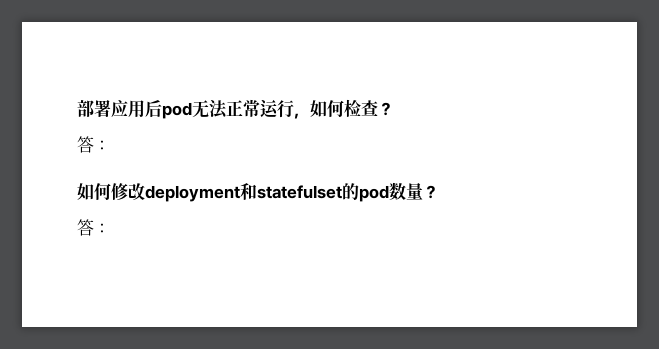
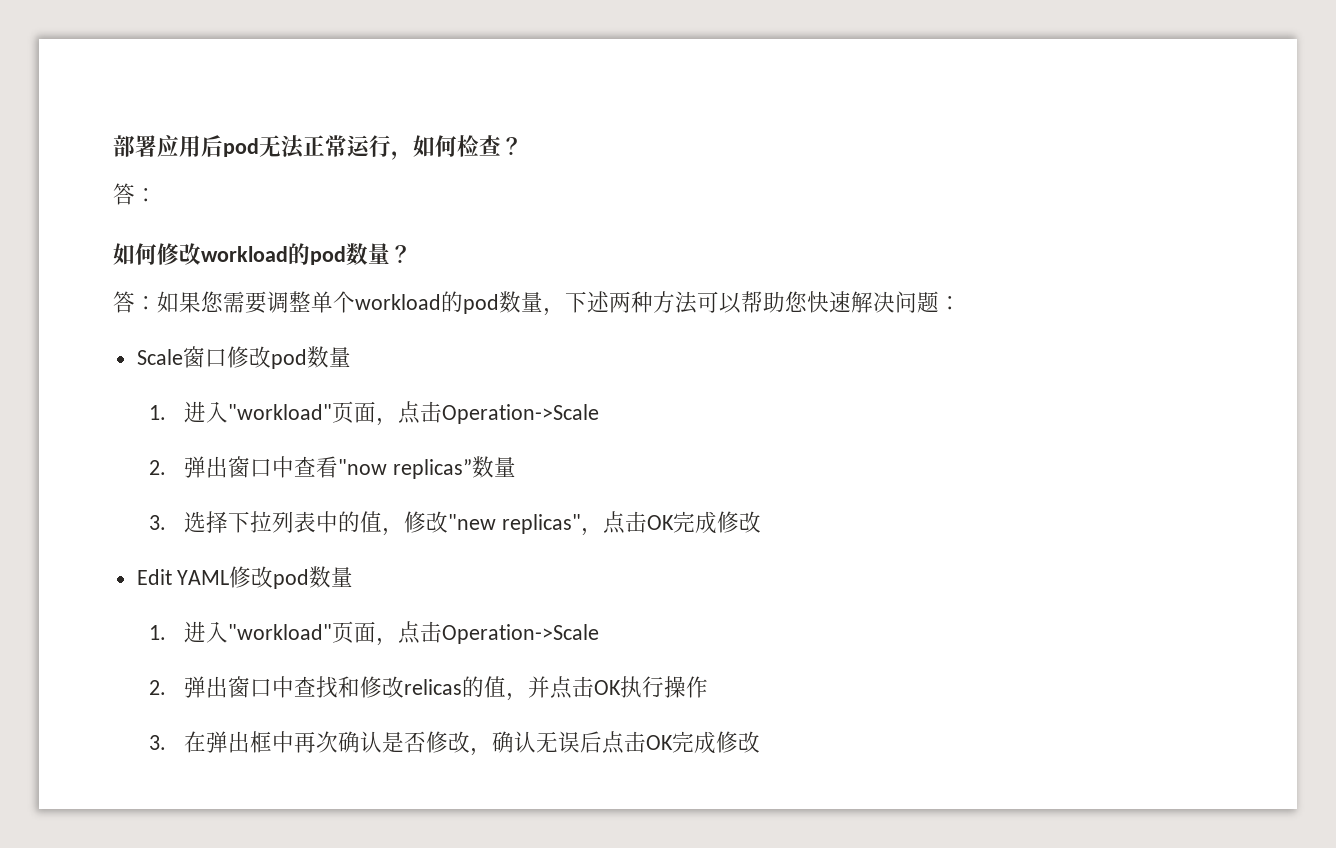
[145,183,342,202] deployment和statefulset -> [201,246,288,262] workload
(110, 228) none -> [157,291,961,316] [136,346,351,369] [148,401,600,426] [148,456,516,479] [148,511,761,536] [136,566,354,589] [148,621,600,646] [148,676,709,701] [148,731,761,756] 如果您需要调整单个workload的pod数量，下述两种方法可以帮助您快速解决问题： // Scale窗口修改pod数量 // 1.进入"workload"页面，点击Operation->Scale // 2.弹出窗口中查看"now replicas”数量 // 3.选择下拉列表中的值，修改"new replicas"，点击OK完成修改 // Edit YAML修改pod数量 // 1.进入"workload"页面，点击Operation->Scale // 2.弹出窗口中查找和修改relicas的值，并点击OK执行操作 // 3.在弹出框中再次确认是否修改，确认无误后点击OK完成修改

